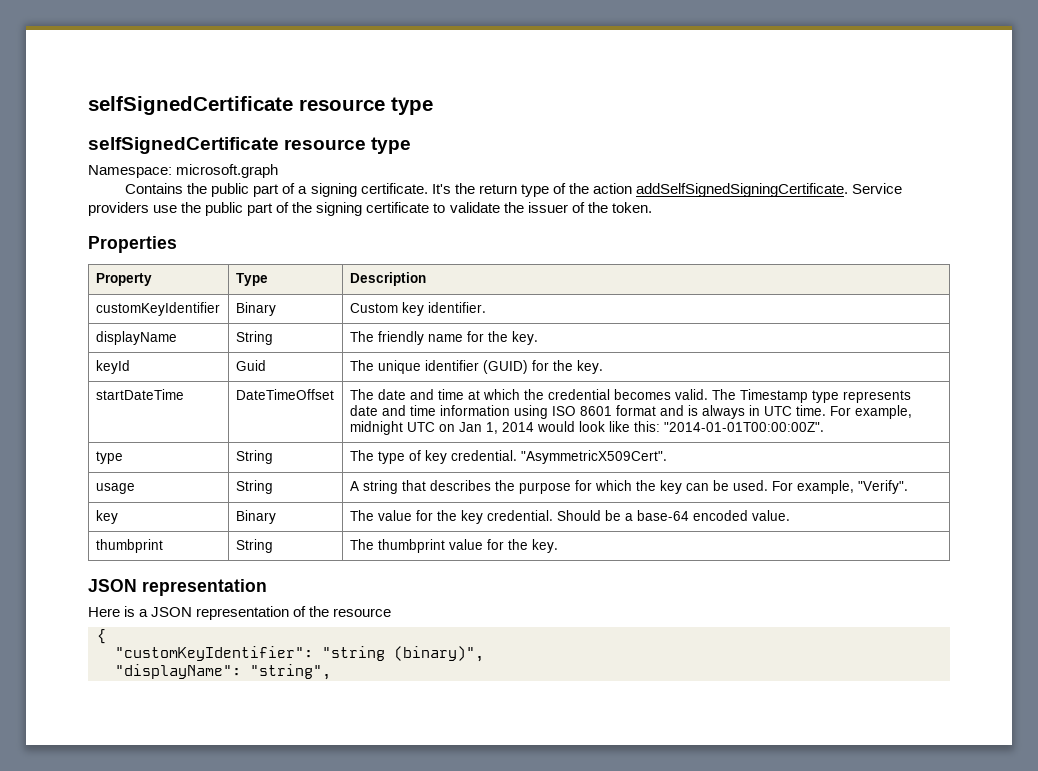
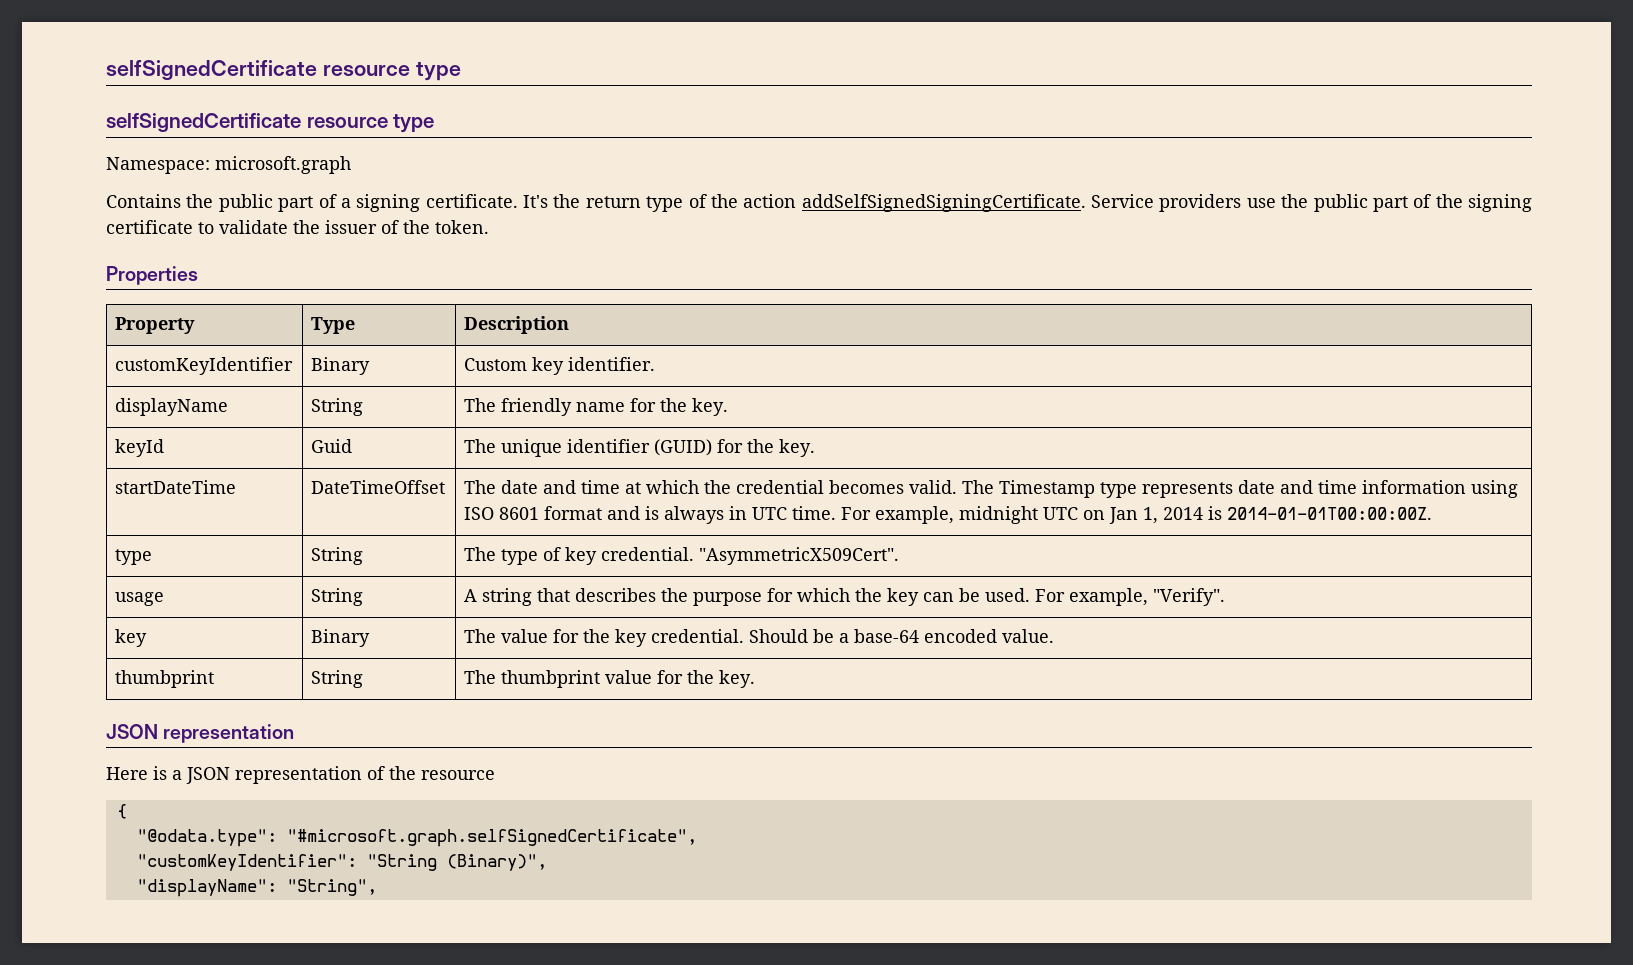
[536,421,824,432] would look like this: "2014-01-01T00:00:00Z". -> [1208,506,1433,520] is 2014-01-01T00:00:00Z.
(106, 636) none -> [136,829,697,847] // "@odata.type": "#microsoft.graph.selfSignedCertificate",
[322,646,484,662] "string (binary)", -> [366,854,547,871] "String (Binary)",
[250,664,331,680] "string", -> [286,879,377,896] "String",

